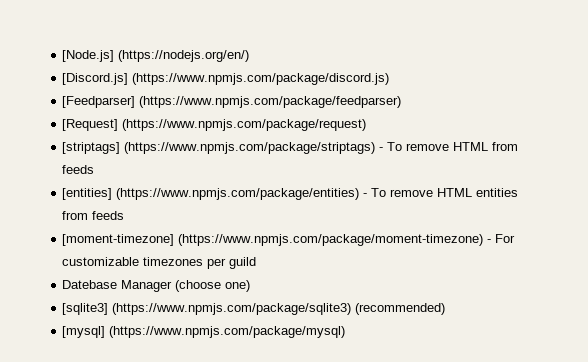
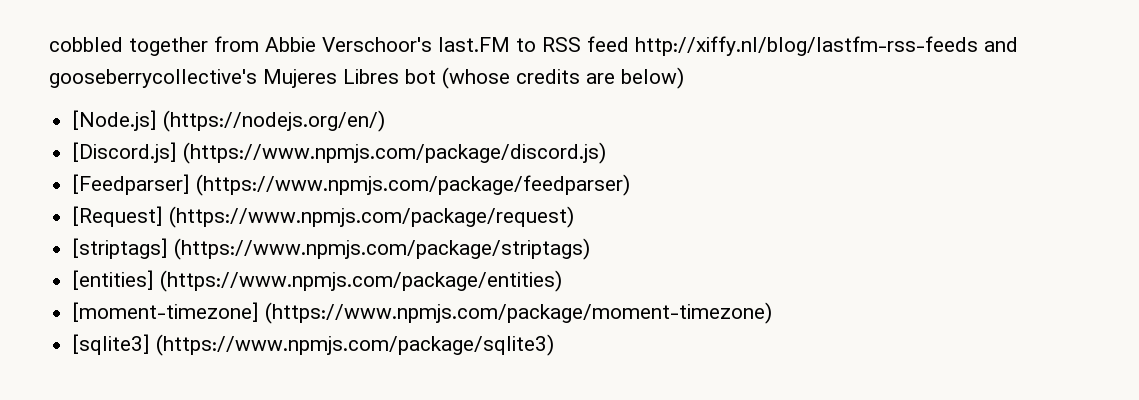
(62, 56) none -> [49,36,1018,56] [49,67,684,89] cobbled together from Abbie Verschoor's last.FM to RSS feed http://xiffy.nl/blog/lastfm-rss-feeds and gooseberrycollective's Mujeres Libres bot (whose credits are below) //
[379,142,519,151] [62,165,95,174] [62,188,519,200] [62,211,125,220] [62,234,516,246] [62,257,257,269] [62,280,251,292] - To remove HTML from feeds // [entities] (https://www.npmjs.com/package/entities) - To remove HTML entities from feeds // [moment-timezone] (https://www.npmjs.com/package/moment-timezone) - For customizable timezones per guild // Datebase Manager (choose one) -> [72,270,563,292] [72,302,773,324] // [entities] (https://www.npmjs.com/package/entities) // [moment-timezone] (https://www.npmjs.com/package/moment-timezone)
[355,303,446,315] [62,326,346,338] (recommended) // [mysql] (https://www.npmjs.com/package/mysql) -> (555, 345) none

